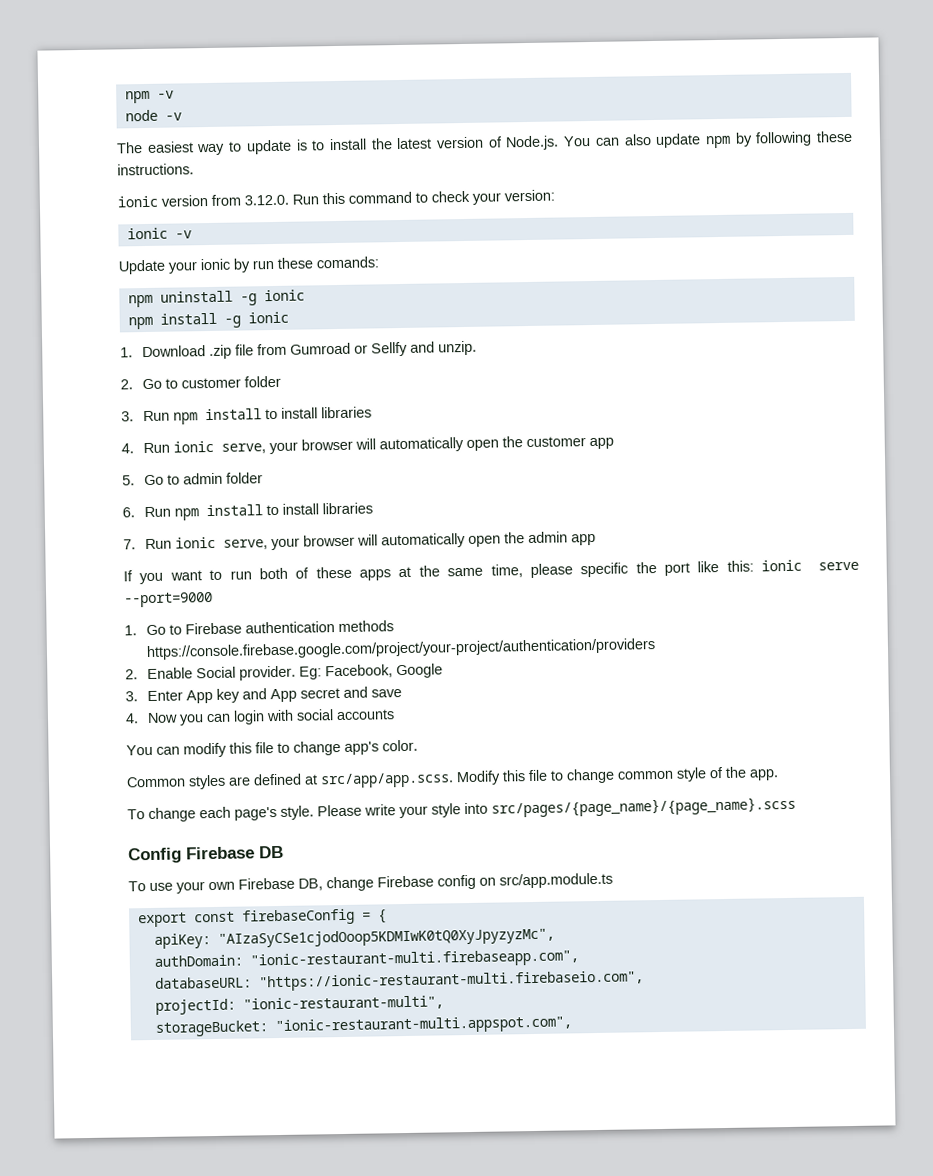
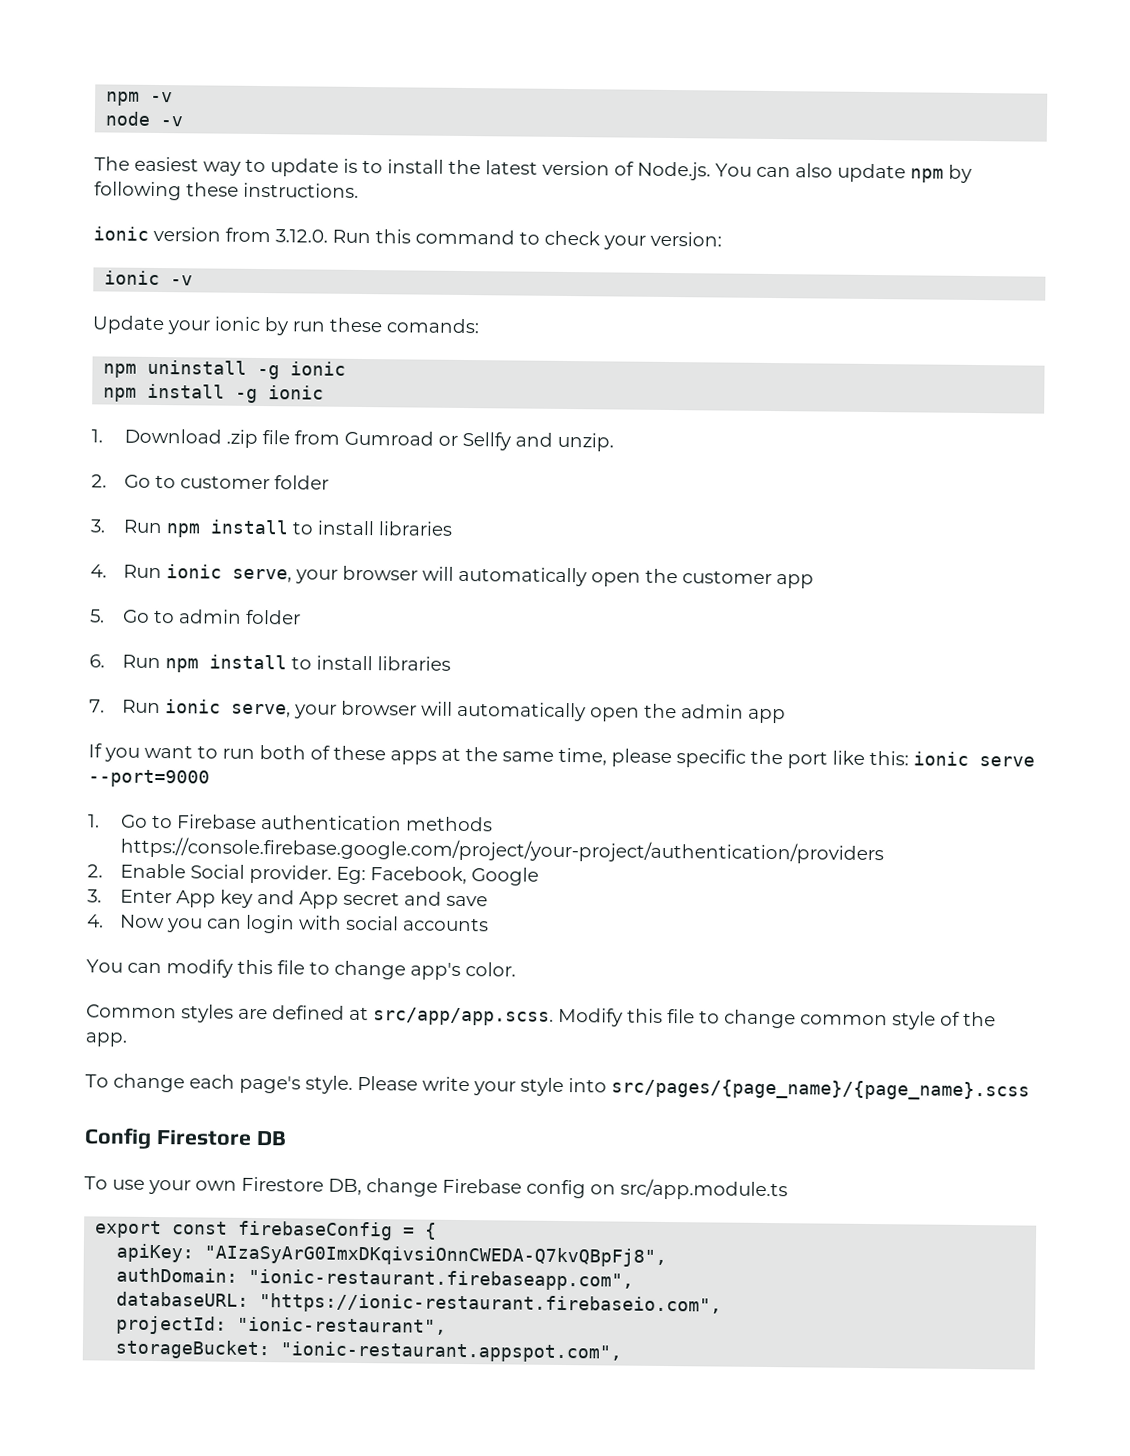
[186,846,255,860] Firebase -> [155,1129,252,1146] Firestore
[238,877,295,890] Firebase -> [241,1176,324,1192] Firestore
[217,927,555,948] "AIzaSyCSe1cjodOoop5KDMIwK0tQ0XyJpyzyzMc", -> [204,1244,668,1268] "AIzaSyArG0ImxDKqivsiOnnCWEDA-Q7kvQBpFj8",
[249,949,579,970] "ionic-restaurant-multi.firebaseapp.com", -> [248,1268,635,1291] "ionic-restaurant.firebaseapp.com",
[258,970,644,992] "https://ionic-restaurant-multi.firebaseio.com", -> [259,1293,723,1316] "https://ionic-restaurant.firebaseio.com",
[242,995,444,1012] "ionic-restaurant-multi", -> [237,1316,448,1335] "ionic-restaurant",
[274,1015,572,1036] "ionic-restaurant-multi.appspot.com", -> [280,1341,623,1363] "ionic-restaurant.appspot.com",

